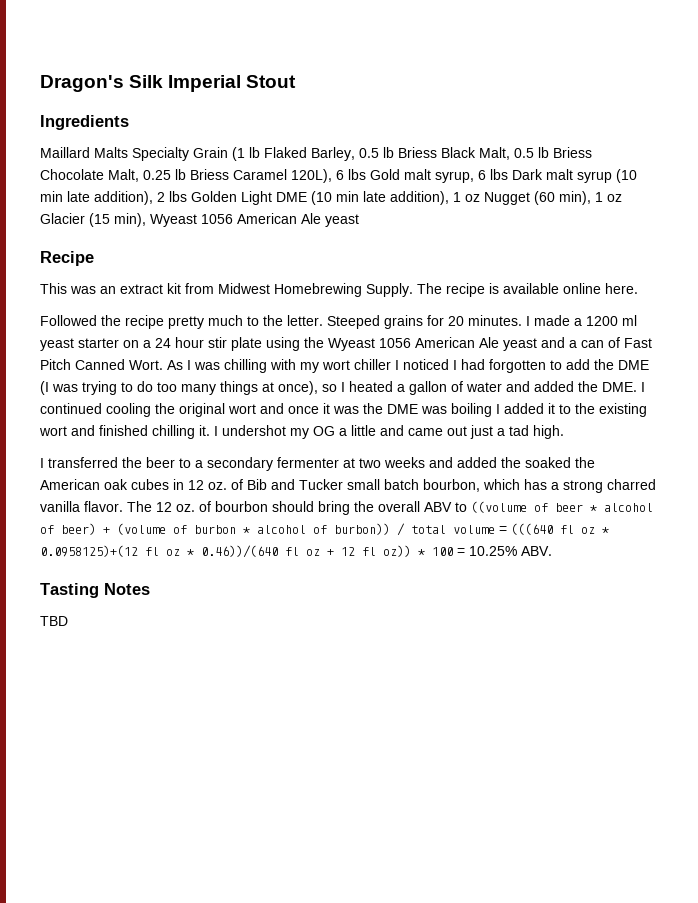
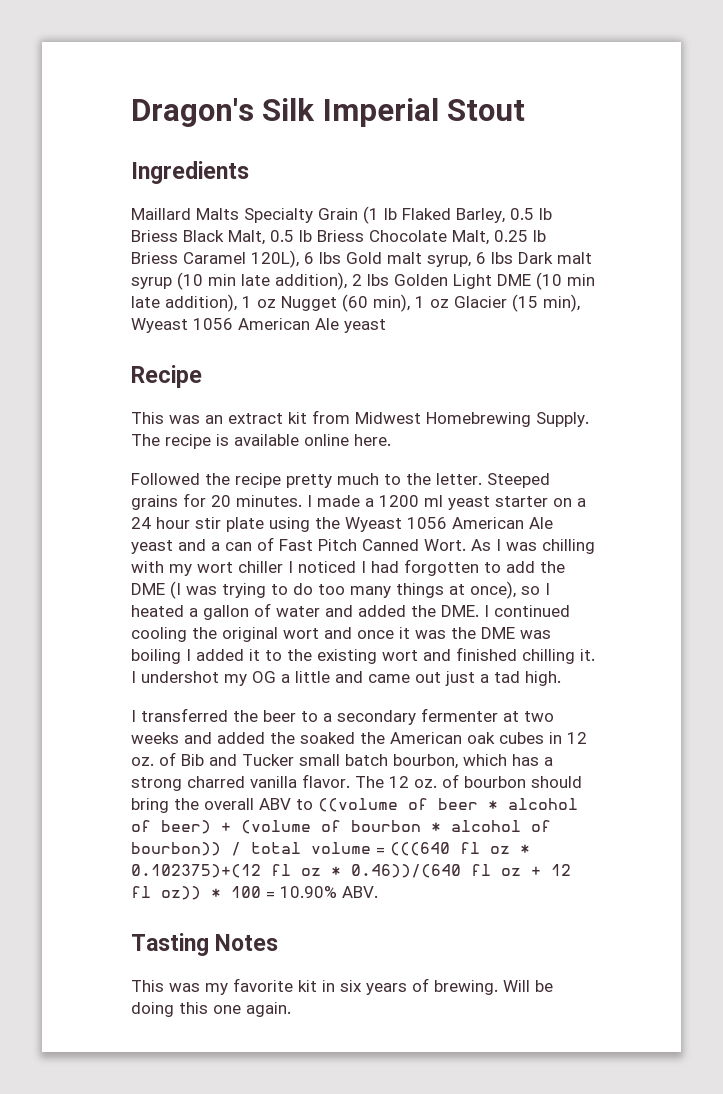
[194,523,390,535] burbon * alcohol of burbon)) -> [351,820,551,832] [131,842,221,856] bourbon * alcohol of bourbon))
[40,545,138,557] 0.0958125)+(12 -> [131,864,261,878] 0.102375)+(12
[469,546,517,556] 10.25% -> [280,886,337,898] 10.90%
[40,616,68,626] TBD -> [131,978,553,995] [131,1002,291,1017] This was my favorite kit in six years of brewing. Will be doing this one again.

